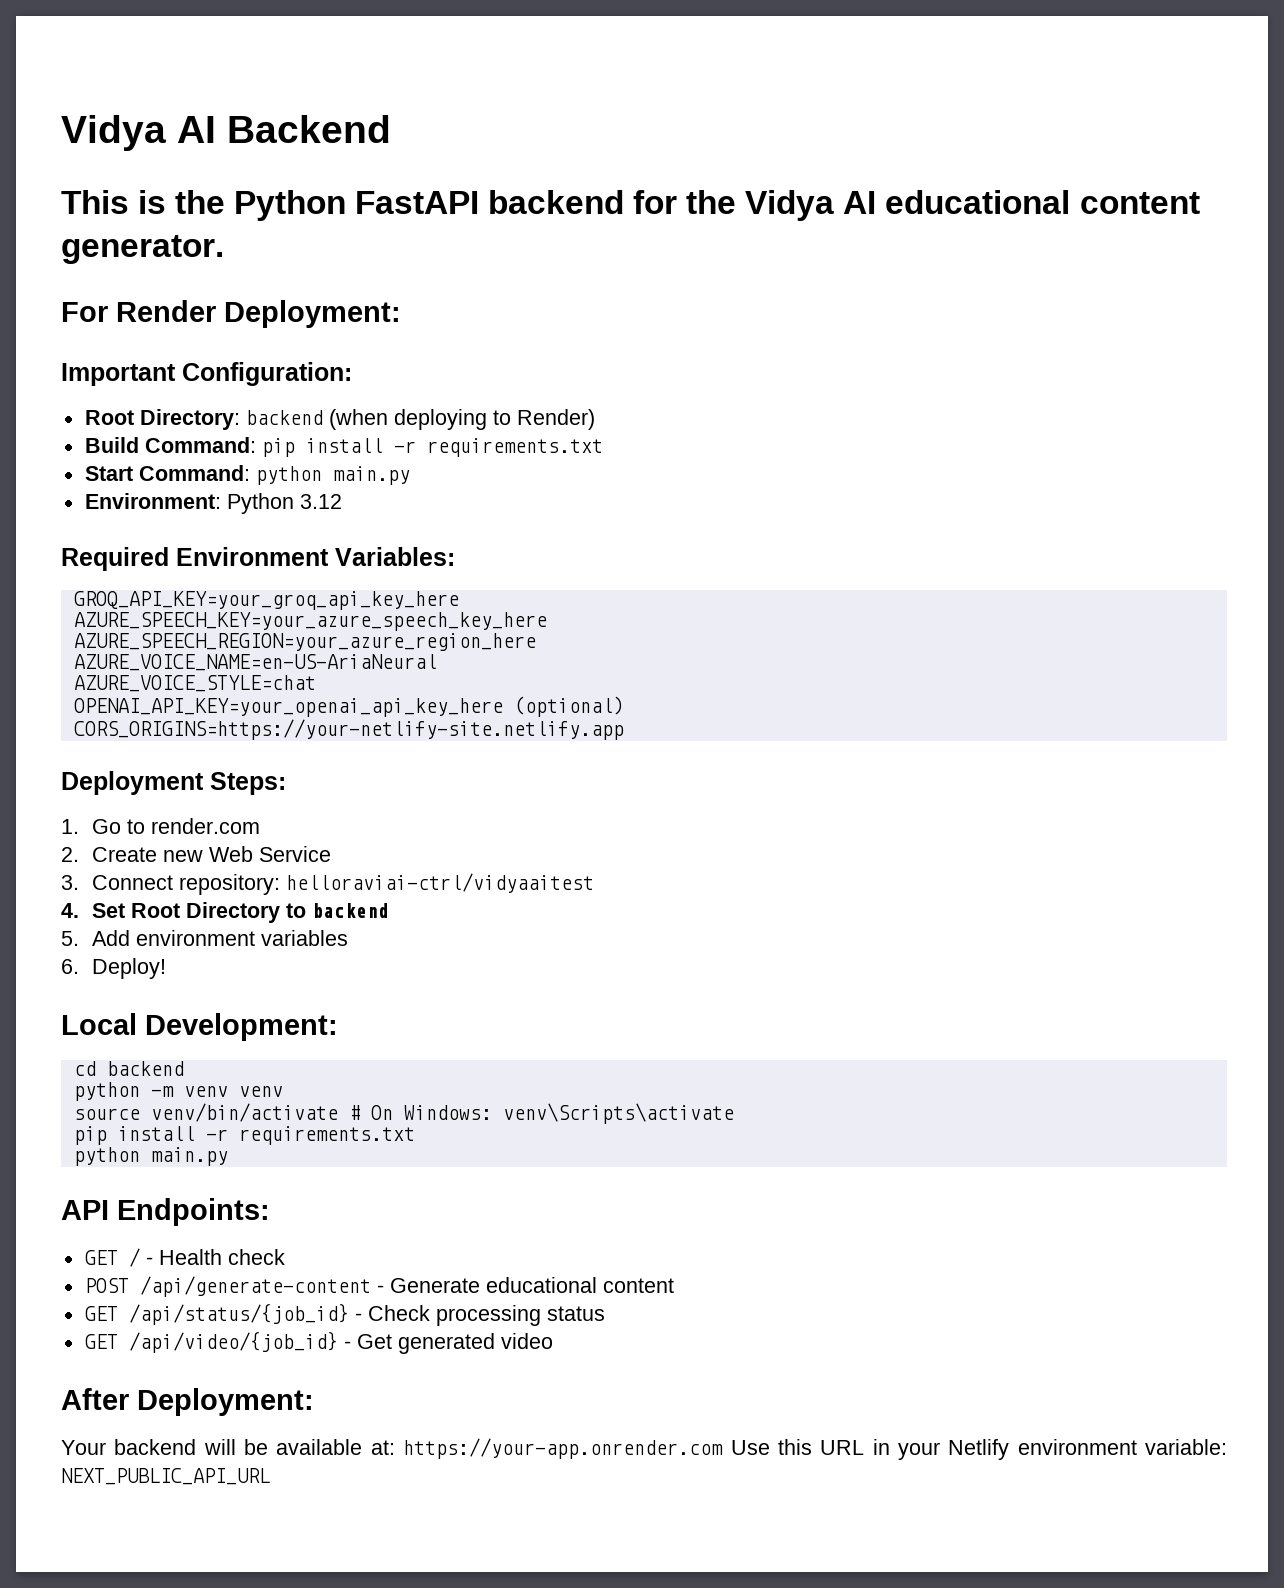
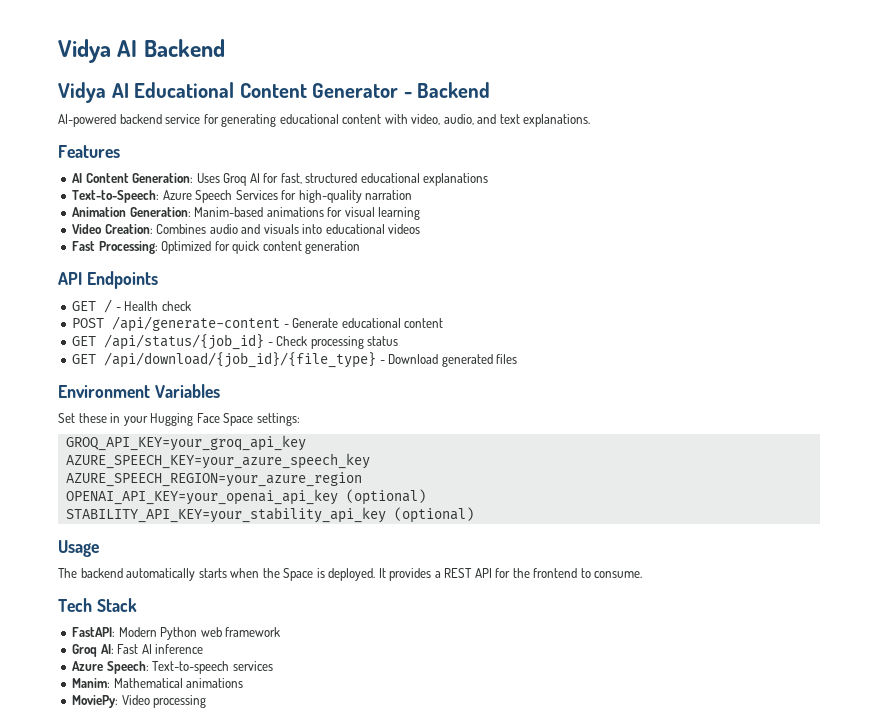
[61,190,1200,221] [61,235,224,264] [61,300,401,328] [61,362,352,386] [84,409,595,430] [84,437,603,457] [84,465,410,485] [84,493,342,514] [61,547,455,571] [73,591,459,610] [73,612,547,631] [73,633,536,651] [73,654,437,671] [73,675,316,692] [73,696,624,717] [73,719,624,740] [61,771,286,795] [61,818,261,834] [61,846,332,862] [61,873,595,895] [61,902,390,923] [61,930,349,946] [61,958,167,979] [61,1013,338,1041] [73,1061,184,1076] [73,1082,283,1101] [73,1103,734,1124] [73,1126,415,1145] [73,1147,228,1166] [61,1198,270,1226] This is the Python FastAPI backend for the Vidya AI educational content generator. // For Render Deployment: // Important Configuration: // Root Directory: backend (when deploying to Render) // Build Command: pip install -r requirements.txt // Start Command: python main.py // Environment: Python 3.12 // Required Environment Variables: // GROQ_API_KEY=your_groq_api_key_here // AZURE_SPEECH_KEY=your_azure_speech_key_here // AZURE_SPEECH_REGION=your_azure_region_here // AZURE_VOICE_NAME=en-US-AriaNeural // AZURE_VOICE_STYLE=chat // OPENAI_API_KEY=your_openai_api_key_here (optional) // CORS_ORIGINS=https://your-netlify-site.netlify.app // Deployment Steps: // 1. Go to render.com // 2. Create new Web Service // 3. Connect repository: helloraviai-ctrl/vidyaaitest // 4. Set Root Directory to backend // 5. Add environment variables // 6. Deploy! // Local Development: // cd backend // python -m venv venv // source venv/bin/activate # On Windows: venv\Scripts\activate // pip install -r requirements.txt // python main.py // API Endpoints: -> [58,82,491,103] [58,114,591,127] [58,145,120,158] [72,173,489,186] [72,190,413,203] [72,207,421,220] [72,224,421,234] [72,241,361,254] [58,271,158,289] Vidya AI Educational Content Generator - Backend // AI-powered backend service for generating educational content with video, audio, and text explanations. // Features // AI Content Generation: Uses Groq AI for fast, structured educational explanations // Text-to-Speech: Azure Speech Services for high-quality narration // Animation Generation: Manim-based animations for visual learning // Video Creation: Combines audio and visuals into educational videos // Fast Processing: Optimized for quick content generation // API Endpoints
[128,1331,553,1354] [61,1388,314,1416] [61,1438,1228,1460] [61,1468,270,1485] /api/video/{job_id} - Get generated video // After Deployment: // Your backend will be available at: https://your-app.onrender.com Use this URL in your Netlify environment variable: NEXT_PUBLIC_API_URL -> [104,352,518,368] [58,384,220,398] [58,413,300,426] [65,435,306,451] [65,453,370,469] [65,472,362,487] [65,489,426,505] [65,507,474,523] [58,540,99,557] [58,568,643,581] [58,598,137,612] [72,627,281,640] [72,644,204,657] [72,661,273,674] [72,678,244,688] [72,695,207,708] /api/download/{job_id}/{file_type} - Download generated files // Environment Variables // Set these in your Hugging Face Space settings: // GROQ_API_KEY=your_groq_api_key // AZURE_SPEECH_KEY=your_azure_speech_key // AZURE_SPEECH_REGION=your_azure_region // OPENAI_API_KEY=your_openai_api_key (optional) // STABILITY_API_KEY=your_stability_api_key (optional) // Usage // The backend automatically starts when the Space is deployed. It provides a REST API for the frontend to consume. // Tech Stack // FastAPI: Modern Python web framework // Groq AI: Fast AI inference // Azure Speech: Text-to-speech services // Manim: Mathematical animations // MoviePy: Video processing

